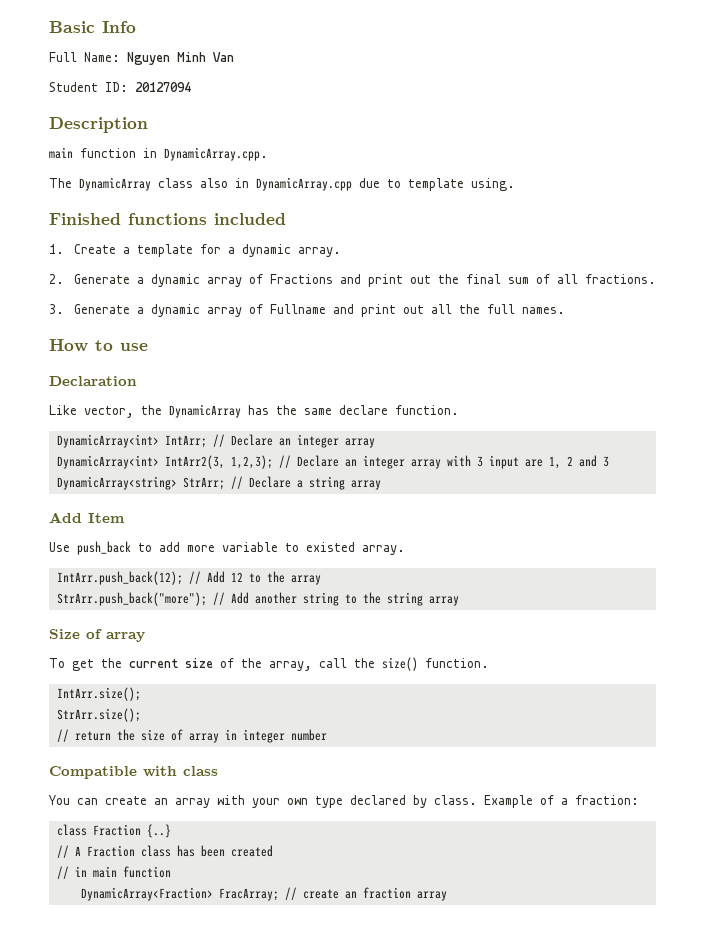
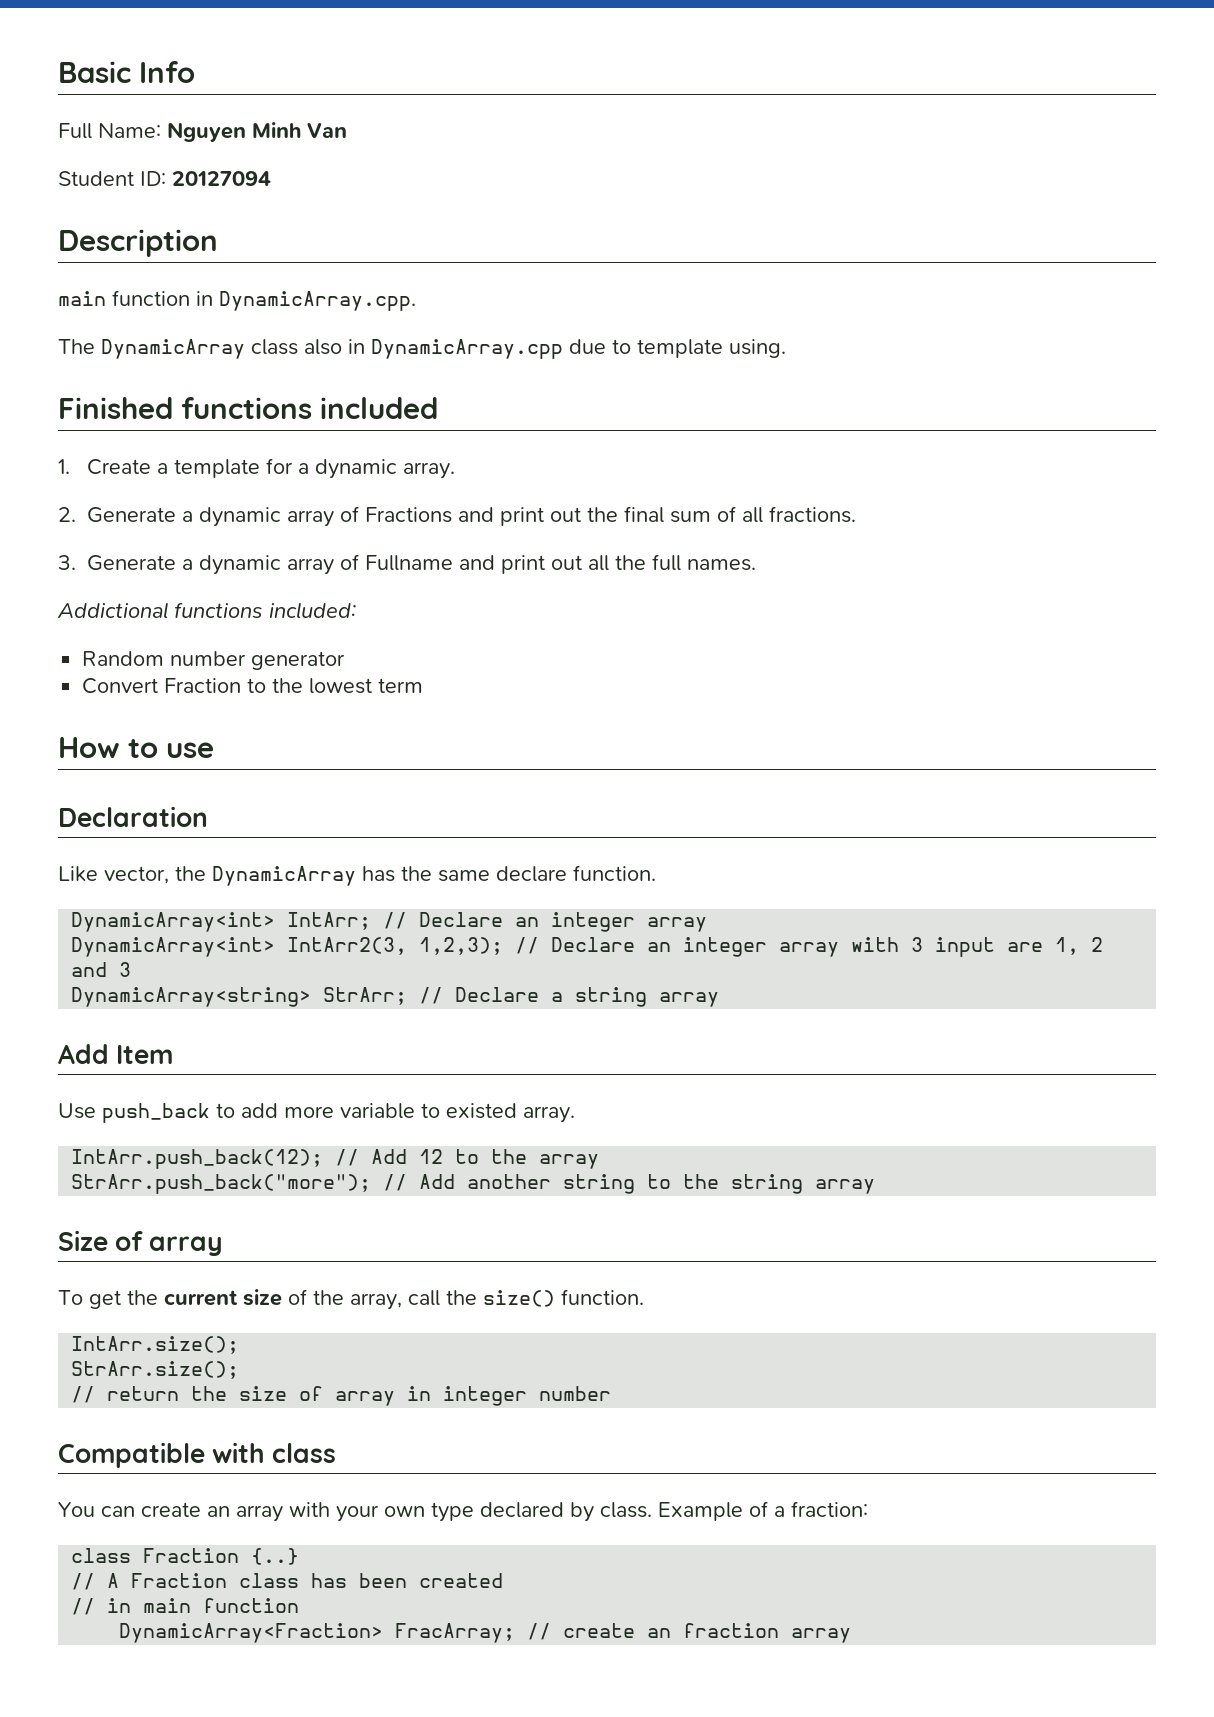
(565, 310) none -> [57,602,356,619] [82,651,346,670] [82,678,424,694] // Addictional functions included: // Random number generator // Convert Fraction to the lowest term

